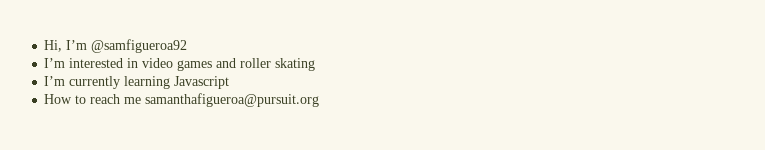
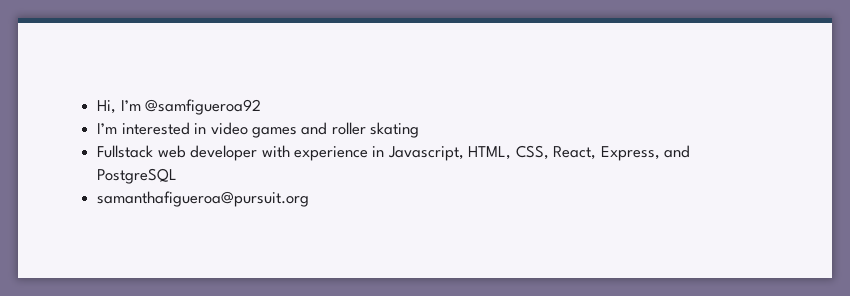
[44,76,230,89] [44,94,142,104] I’m currently learning Javascript // How to reach me -> [97,145,691,161] [97,168,178,184] Fullstack web developer with experience in Javascript, HTML, CSS, React, Express, and PostgreSQL //

